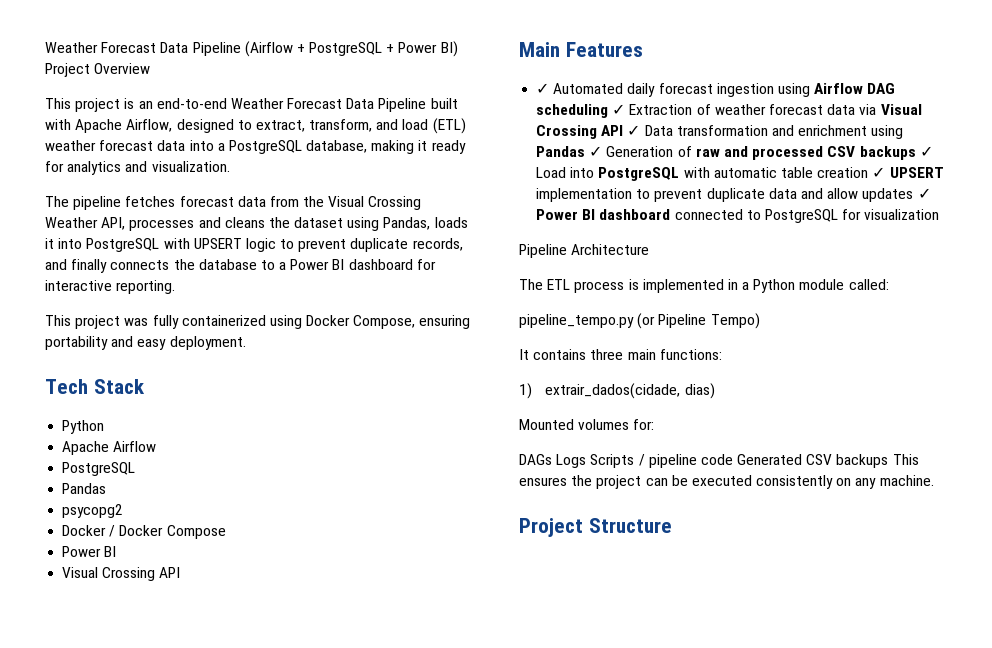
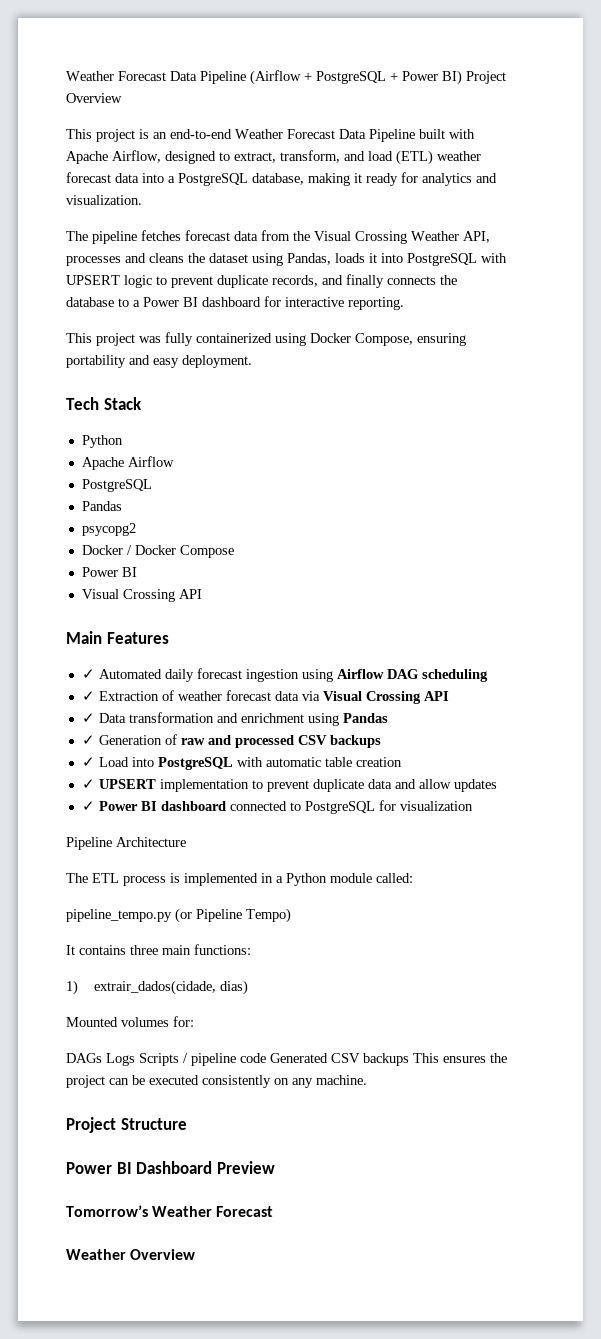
(609, 111) none -> (488, 675) //
(624, 130) none -> (449, 696) //
(586, 151) none -> (388, 718) //
(916, 153) none -> (381, 741) //
(869, 172) none -> (402, 762) //
(914, 195) none -> (497, 785) //
(672, 525) none -> [66,1161,275,1174] [66,1205,274,1217] [66,1249,196,1260] // Power BI Dashboard Preview // Tomorrow’s Weather Forecast // Weather Overview

